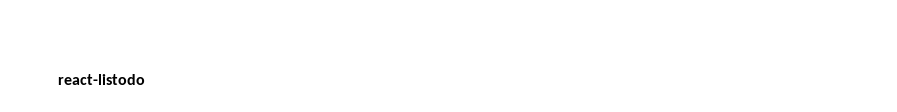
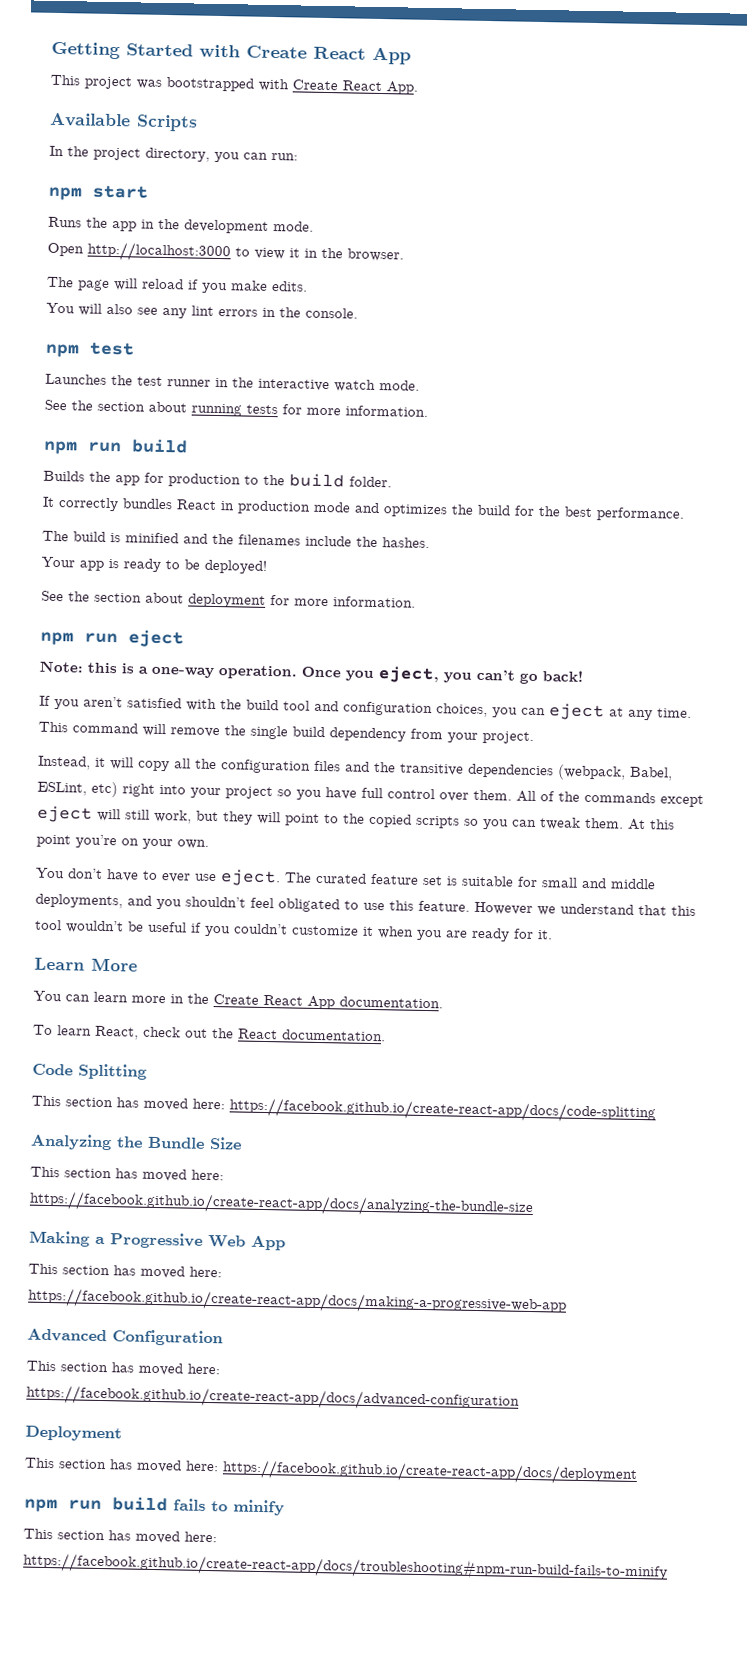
[58,74,145,85] react-listodo -> [51,41,411,65] [50,74,418,95] [50,112,198,132] [49,145,298,163] [48,185,148,201] [48,216,314,234] [47,241,404,263] [47,276,308,294] [46,302,358,319] [45,342,135,358] [45,373,420,392] [44,399,428,417] [43,438,188,455] [43,470,392,488] [42,496,685,522] [42,530,430,548] [41,556,267,574] [41,590,416,608] [40,629,184,648] [39,660,583,685] [39,695,692,721] [38,721,534,744] [38,755,673,781] [37,781,704,808] [37,805,675,831] [36,834,209,850] [36,867,656,890] [35,893,696,917] [35,919,553,942] [34,957,138,972] [33,990,443,1010] [33,1024,386,1042] [32,1063,147,1080] [31,1095,656,1124] [30,1133,242,1151] [30,1166,224,1182] [29,1190,534,1219] [29,1230,286,1251] [28,1263,222,1279] [28,1287,567,1316] [27,1328,223,1347] [26,1360,220,1376] [26,1384,520,1412] [25,1425,122,1442] [24,1457,638,1486] [24,1496,285,1516] [23,1528,217,1544] [23,1551,668,1583] Getting Started with Create React App // This project was bootstrapped with Create React App. // Available Scripts // In the project directory, you can run: // npm start // Runs the app in the development mode. // Open http://localhost:3000 to view it in the browser. // The page will reload if you make edits. // You will also see any lint errors in the console. // npm test // Launches the test runner in the interactive watch mode. // See the section about running tests for more information. // npm run build // Builds the app for production to the build folder. // It correctly bundles React in production mode and optimizes the build for the best performance. // The build is minified and the filenames include the hashes. // Your app is ready to be deployed! // See the section about deployment for more information. // npm run eject // Note: this is a one-way operation. Once you eject, you can’t go back! // If you aren’t satisfied with the build tool and configuration choices, you can eject at any time. This command will remove the single build dependency from your project. // Instead, it will copy all the configuration files and the transitive dependencies (webpack, Babel, ESLint, etc) right into your project so you have full control over them. All of the commands except eject will still work, but they will point to the copied scripts so you can tweak them. At this point you’re on your own. // You don’t have to ever use eject. The curated feature set is suitable for small and middle deployments, and you shouldn’t feel obligated to use this feature. However we understand that this tool wouldn’t be useful if you couldn’t customize it when you are ready for it. // Learn More // You can learn more in the Create React App documentation. // To learn React, check out the React documentation. // Code Splitting // This section has moved here: https://facebook.github.io/create-react-app/docs/code-splitting // Analyzing the Bundle Size // This section has moved here: https://facebook.github.io/create-react-app/docs/analyzing-the-bundle-size // Making a Progressive Web App // This section has moved here: https://facebook.github.io/create-react-app/docs/making-a-progressive-web-app // Advanced Configuration // This section has moved here: https://facebook.github.io/create-react-app/docs/advanced-configuration // Deployment // This section has moved here: https://facebook.github.io/create-react-app/docs/deployment // npm run build fails to minify // This section has moved here: https://facebook.github.io/create-react-app/docs/troubleshooting#npm-run-build-fails-to-minify

